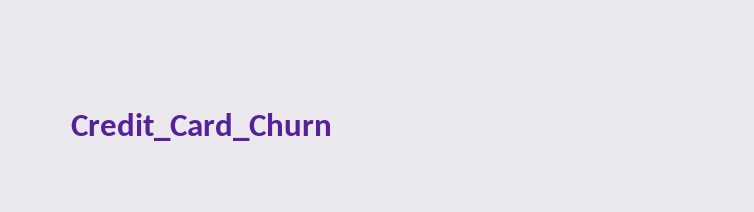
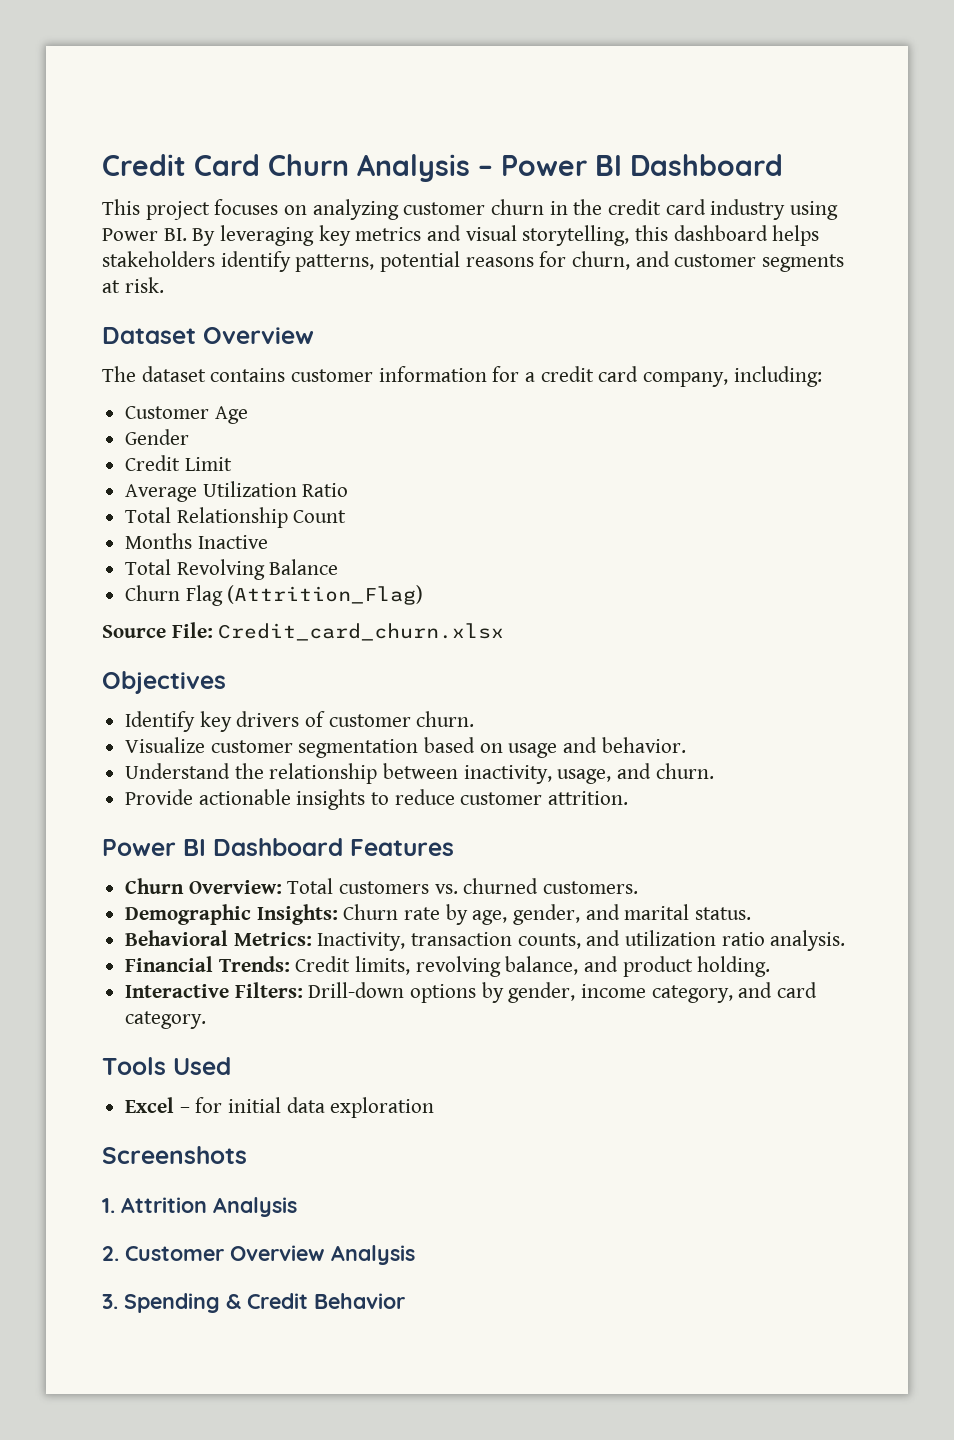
[71,113,332,141] Credit_Card_Churn -> [102,154,783,182] [102,199,839,220] [102,225,820,246] [102,251,845,272] [102,277,164,293] [102,327,314,344] [102,366,822,387] [125,406,248,424] [125,429,190,445] [125,455,232,471] [125,481,349,502] [125,507,347,528] [125,533,268,549] [125,559,339,580] [125,585,424,606] [102,622,505,641] [102,671,226,694] [125,711,475,732] [125,737,686,758] [125,763,714,784] [125,789,629,810] [102,838,454,856] [125,878,639,894] [125,904,752,925] [125,930,846,951] [125,956,771,977] [125,982,818,1003] [125,1011,207,1029] [102,1057,231,1075] [125,1097,435,1118] [102,1146,247,1164] [102,1197,297,1217] [102,1245,415,1265] [102,1293,405,1313] Credit Card Churn Analysis – Power BI Dashboard // This project focuses on analyzing customer churn in the credit card industry using Power BI. By leveraging key metrics and visual storytelling, this dashboard helps stakeholders identify patterns, potential reasons for churn, and customer segments at risk. // Dataset Overview // The dataset contains customer information for a credit card company, including: // Customer Age // Gender // Credit Limit // Average Utilization Ratio // Total Relationship Count // Months Inactive // Total Revolving Balance // Churn Flag (Attrition_Flag) // Source File: Credit_card_churn.xlsx // Objectives // Identify key drivers of customer churn. // Visualize customer segmentation based on usage and behavior. // Understand the relationship between inactivity, usage, and churn. // Provide actionable insights to reduce customer attrition. // Power BI Dashboard Features // Churn Overview: Total customers vs. churned customers. // Demographic Insights: Churn rate by age, gender, and marital status. // Behavioral Metrics: Inactivity, transaction counts, and utilization ratio analysis. // Financial Trends: Credit limits, revolving balance, and product holding. // Interactive Filters: Drill-down options by gender, income category, and card category. // Tools Used // Excel – for initial data exploration // Screenshots // 1. Attrition Analysis // 2. Customer Overview Analysis // 3. Spending & Credit Behavior

